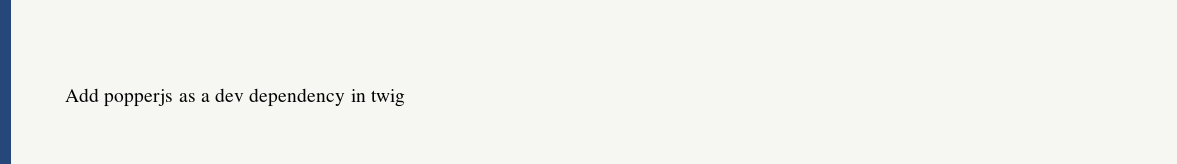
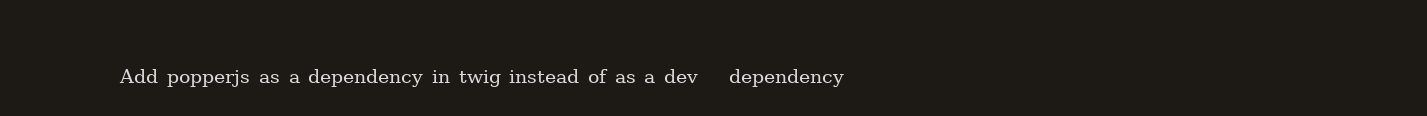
[215,88,245,102] dev -> (300, 78) none
(405, 98) none -> [509,69,844,87] instead of as a dev dependency

